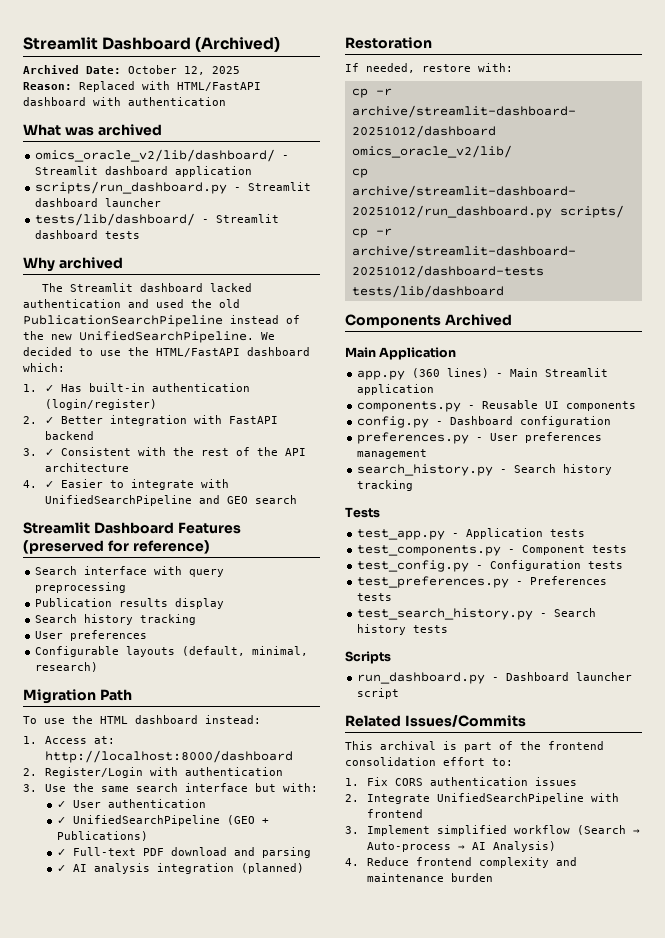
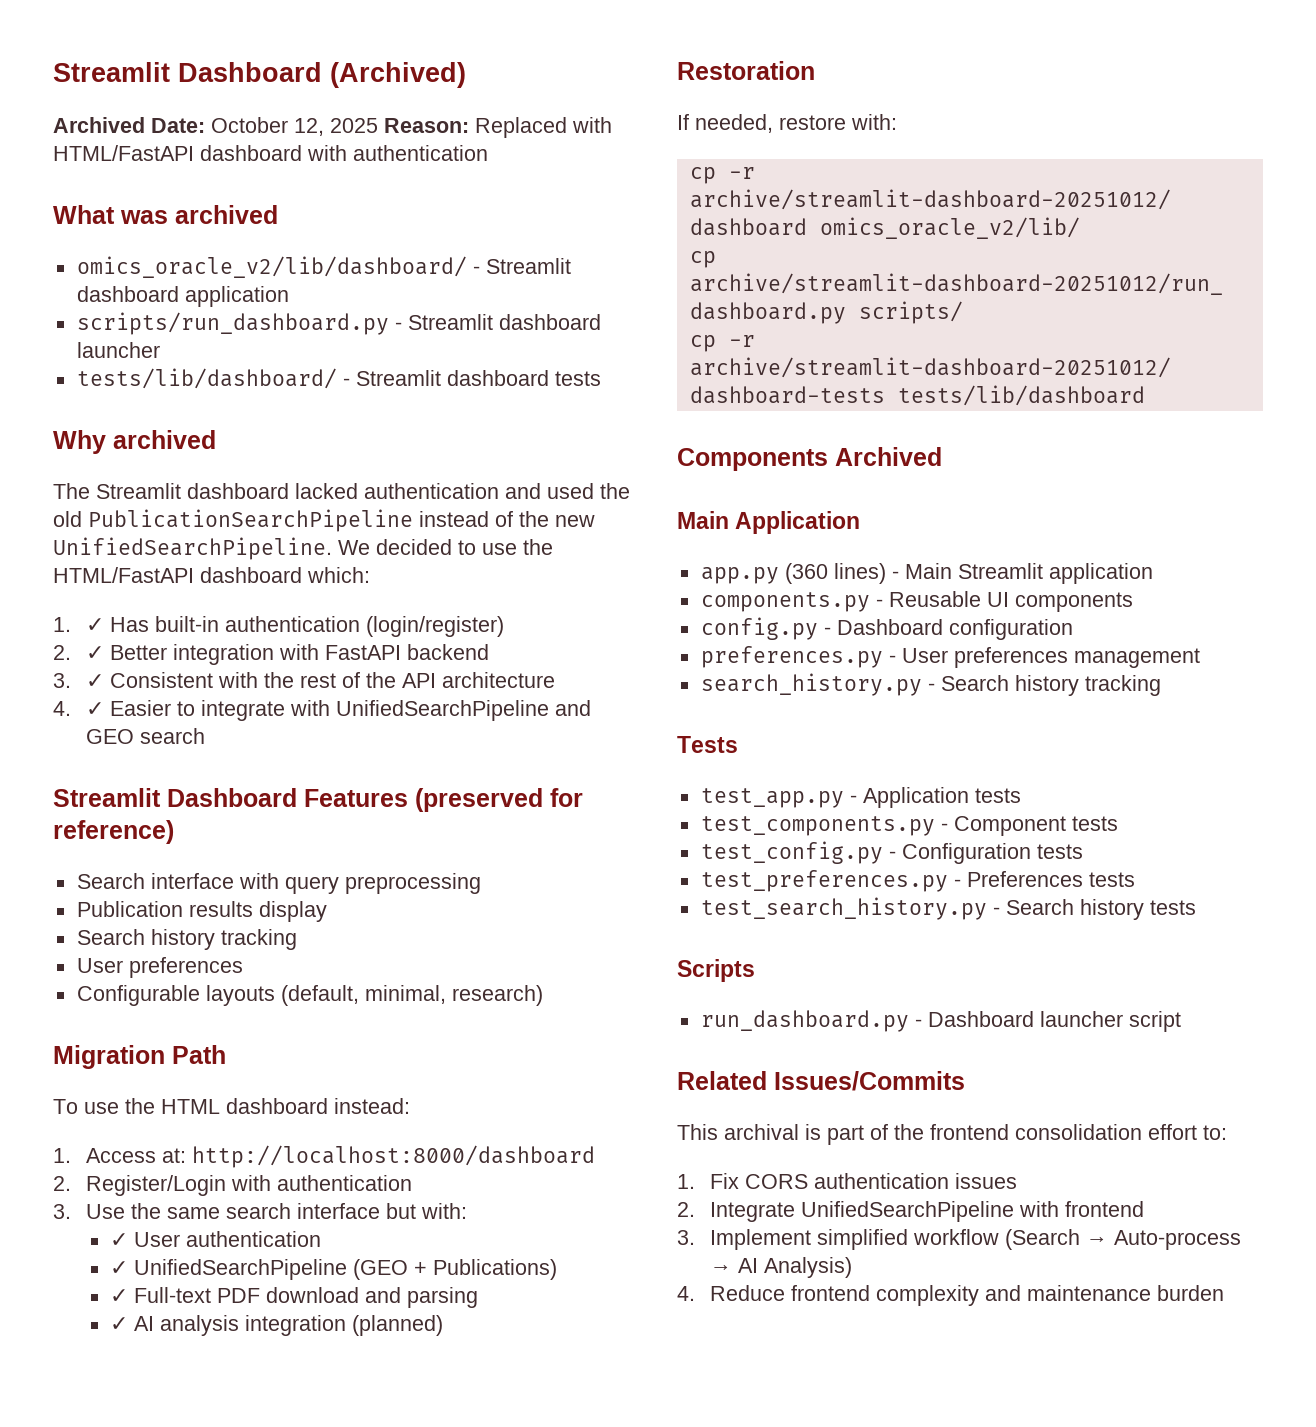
(240, 70) // -> (378, 125) none

